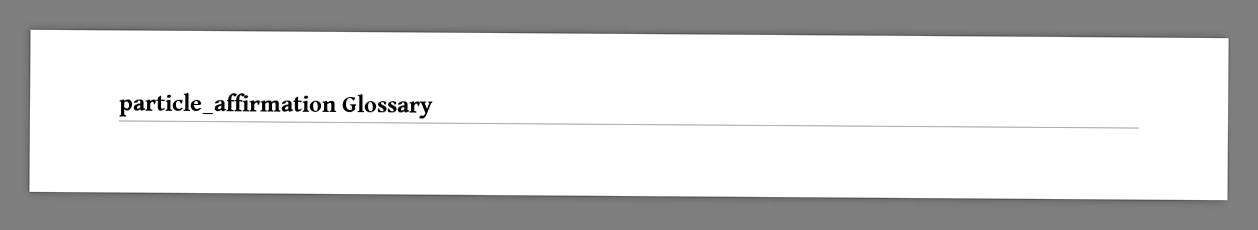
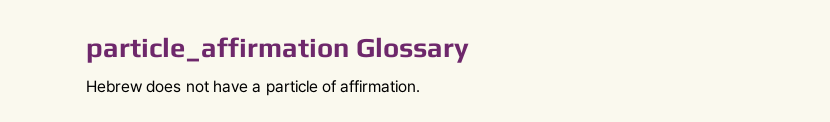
(435, 106) none -> [86,80,421,96] // Hebrew does not have a particle of affirmation.

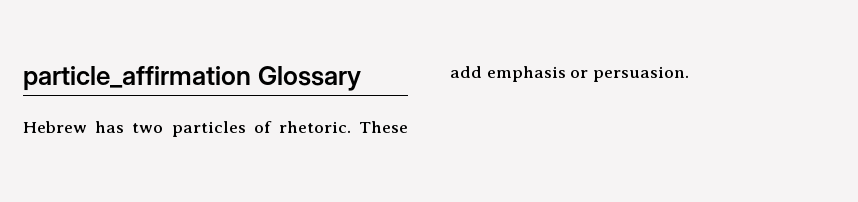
[146,80,421,96] does not have a particle of affirmation. -> [95,121,408,137] [450,66,690,82] has two particles of rhetoric. These add emphasis or persuasion.

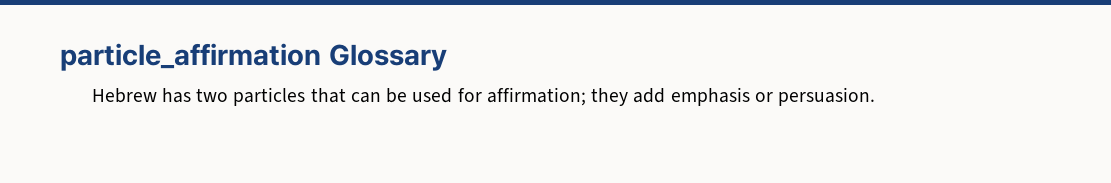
[253,121,408,133] of rhetoric. These -> [310,87,629,106] that can be used for affirmation; they

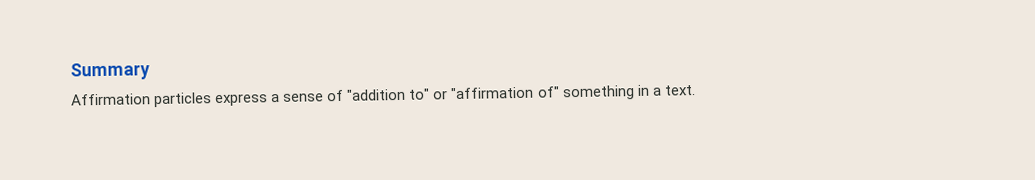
[60,43,447,71] [91,87,876,106] particle_affirmation Glossary // Hebrew has two particles that can be used for affirmation; they add emphasis or persuasion. -> [70,62,150,81] [71,84,696,108] Summary // Affirmation particles express a sense of "addition to" or "affirmation of" something in a text.

